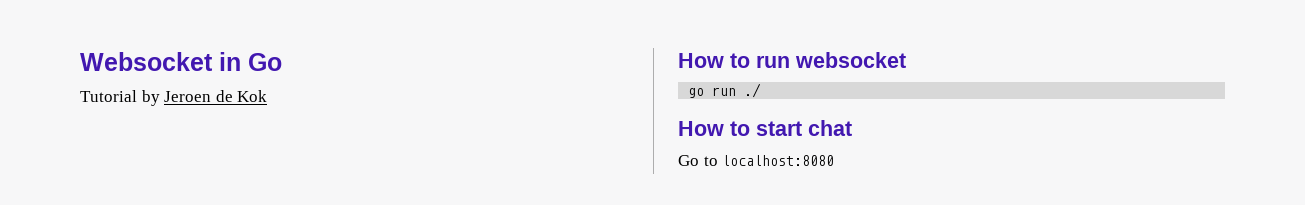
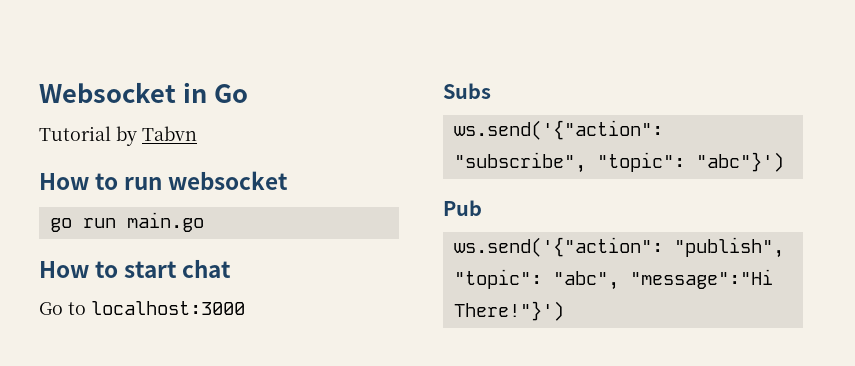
[164,90,268,102] Jeroen de Kok -> [142,126,197,141] Tabvn
[744,83,762,98] ./ -> [126,212,204,232] main.go
[722,155,835,166] localhost:8080 -> [91,301,245,315] [443,83,491,99] [453,120,663,140] [453,152,784,173] [443,200,482,216] [453,237,784,258] [453,269,773,290] [453,301,564,321] localhost:3000 // Subs // ws.send('{"action": "subscribe", "topic": "abc"}') // Pub // ws.send('{"action": "publish", "topic": "abc", "message":"Hi There!"}')

